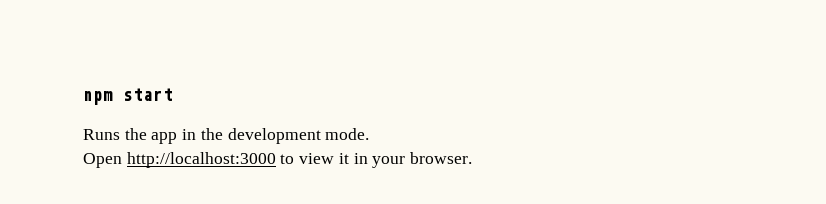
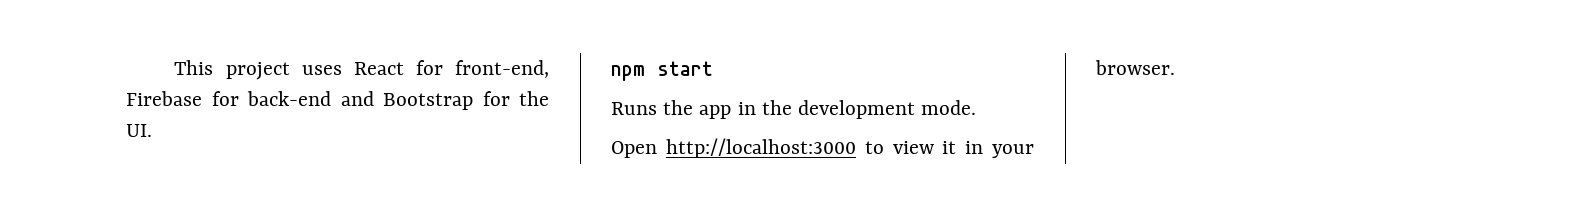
(83, 98) none -> [174,60,549,80] [126,91,549,110] [126,124,152,137] This project uses React for front-end, Firebase for back-end and Bootstrap for the UI. //

